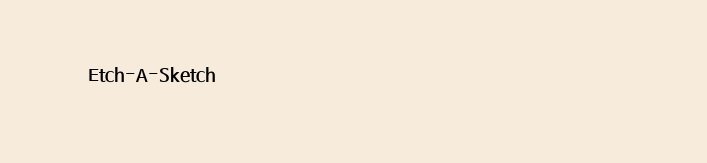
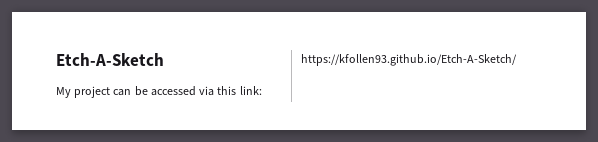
(216, 75) none -> [56,86,262,98] [301,54,517,66] // My project can be accessed via this link: https://kfollen93.github.io/Etch-A-Sketch/

